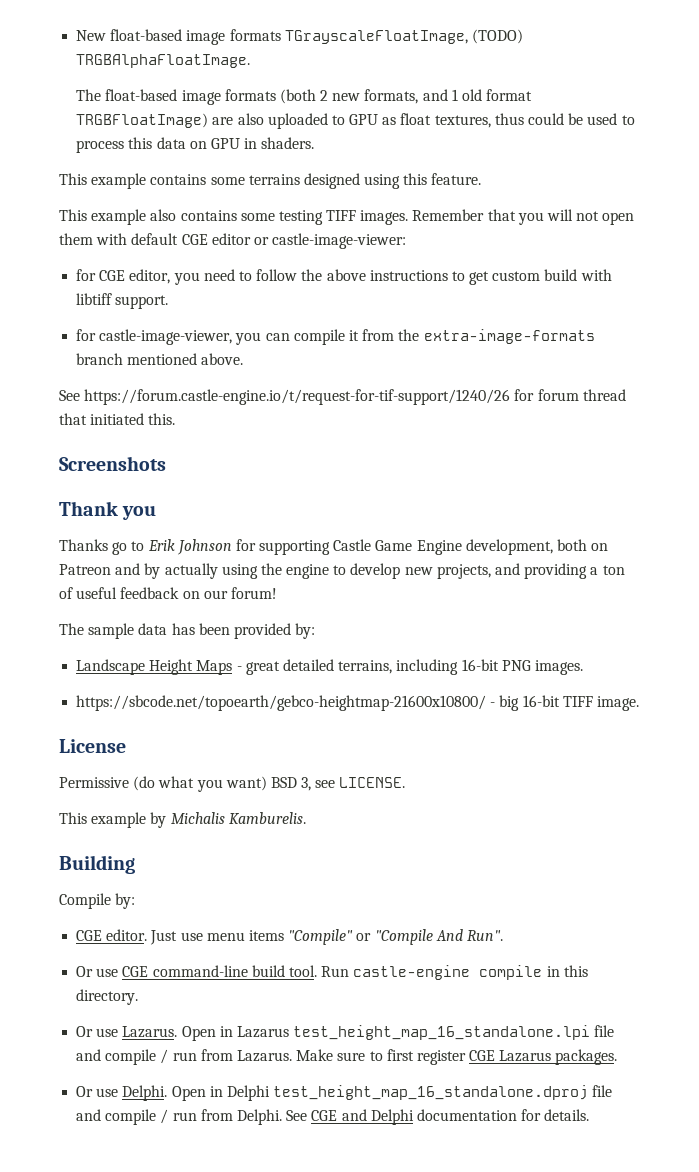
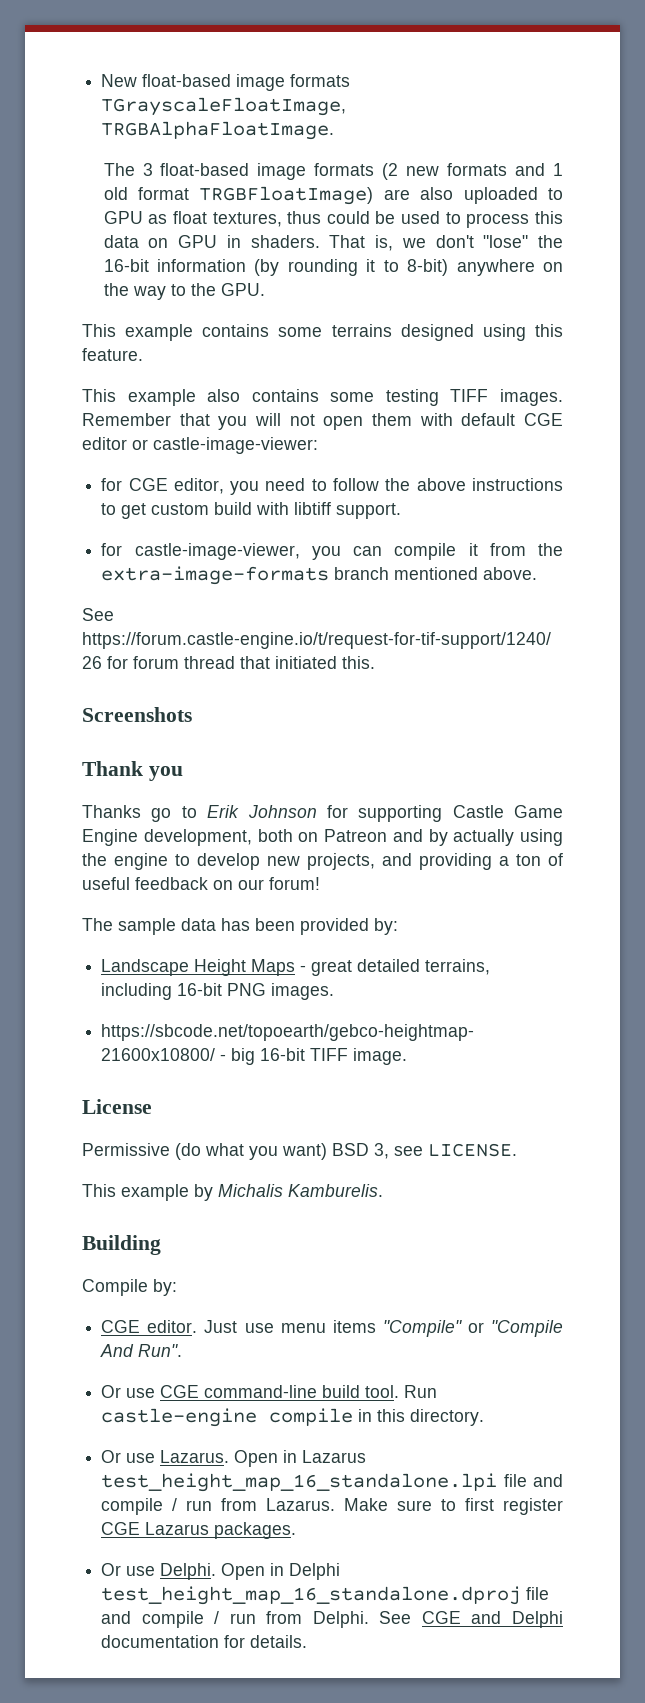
[471,29,523,44] (TODO) -> (347, 106) none
[105,89,419,105] float-based image formats (both 2 new formats, -> [142,163,508,180] 3 float-based image formats (2 new formats
(315, 143) none -> [329,235,563,251] [103,259,563,276] [103,283,265,300] That is, we don't "lose" the 16-bit information (by rounding it to 8-bit) anywhere on the way to the GPU.

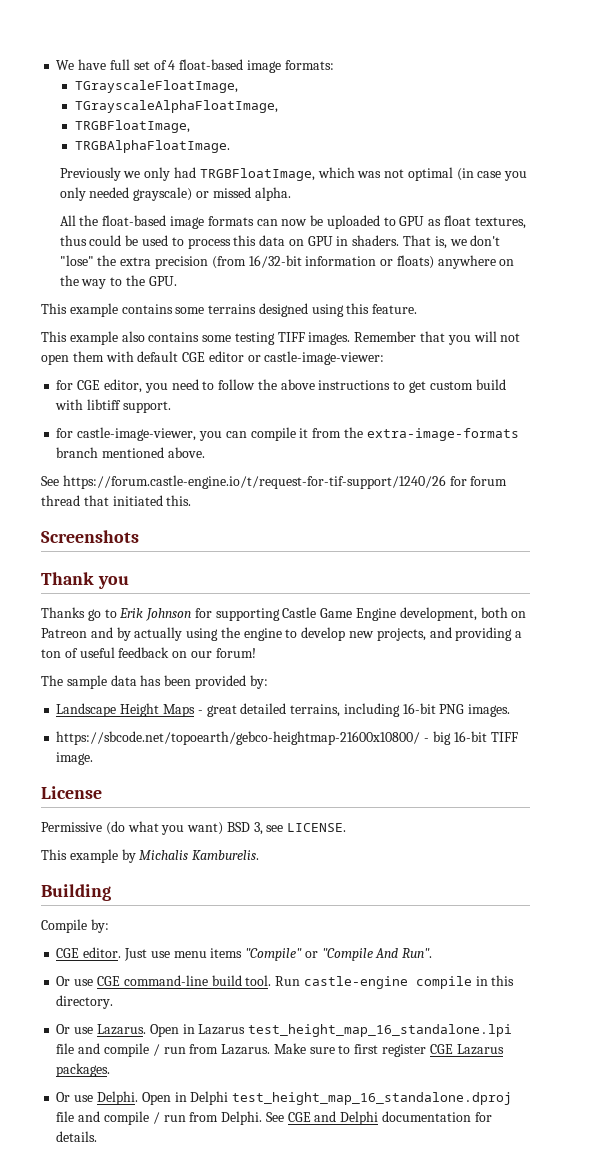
[101,74,351,91] [101,97,347,116] [101,121,335,140] [103,163,563,180] [103,186,454,205] New float-based image formats TGrayscaleFloatImage, TRGBAlphaFloatImage. // The 3 float-based image formats (2 new formats and 1 old format TRGBFloatImage) are also -> [56,59,334,73] [75,80,239,93] [75,100,279,113] [75,120,191,133] [75,140,231,153] [59,167,528,181] [59,187,291,201] [59,215,324,229] We have full set of 4 float-based image formats: // TGrayscaleFloatImage, // TGrayscaleAlphaFloatImage, // TRGBFloatImage, // TRGBAlphaFloatImage. // Previously we only had TRGBFloatImage, which was not optimal (in case you only needed grayscale) or missed alpha. // All the float-based image formats can now be
[103,259,449,276] 16-bit information (by rounding it to 8-bit) -> [120,255,434,269] extra precision (from 16/32-bit information or floats)

